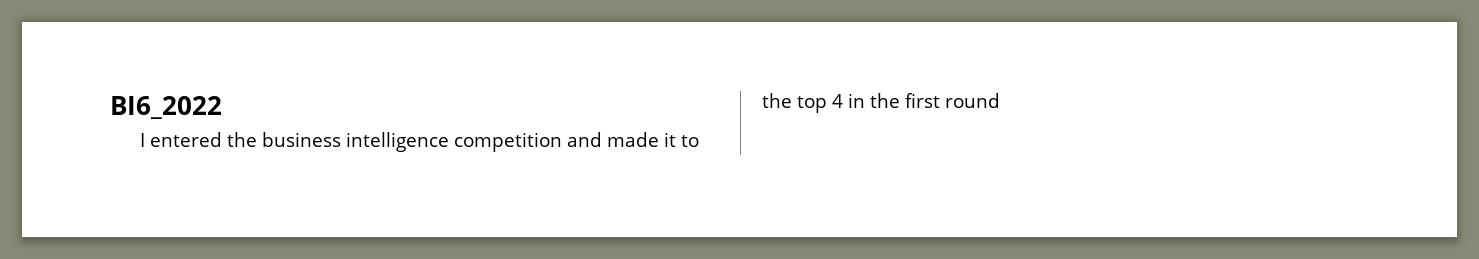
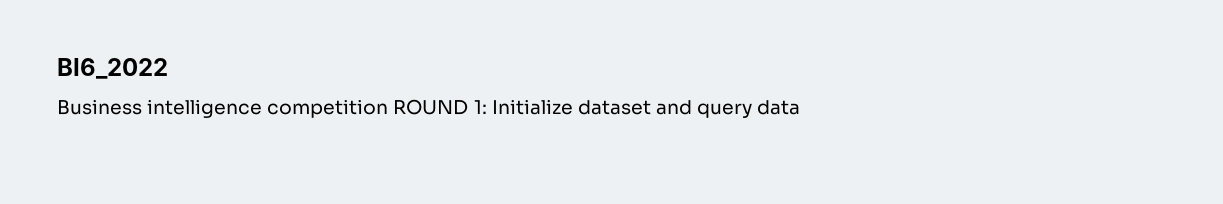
[140,132,700,152] [762,93,1000,113] I entered the business intelligence competition and made it to the top 4 in the first round -> [57,99,801,118] Business intelligence competition ROUND 1: Initialize dataset and query data

